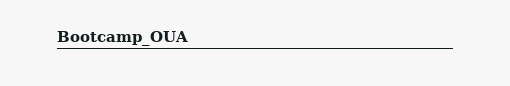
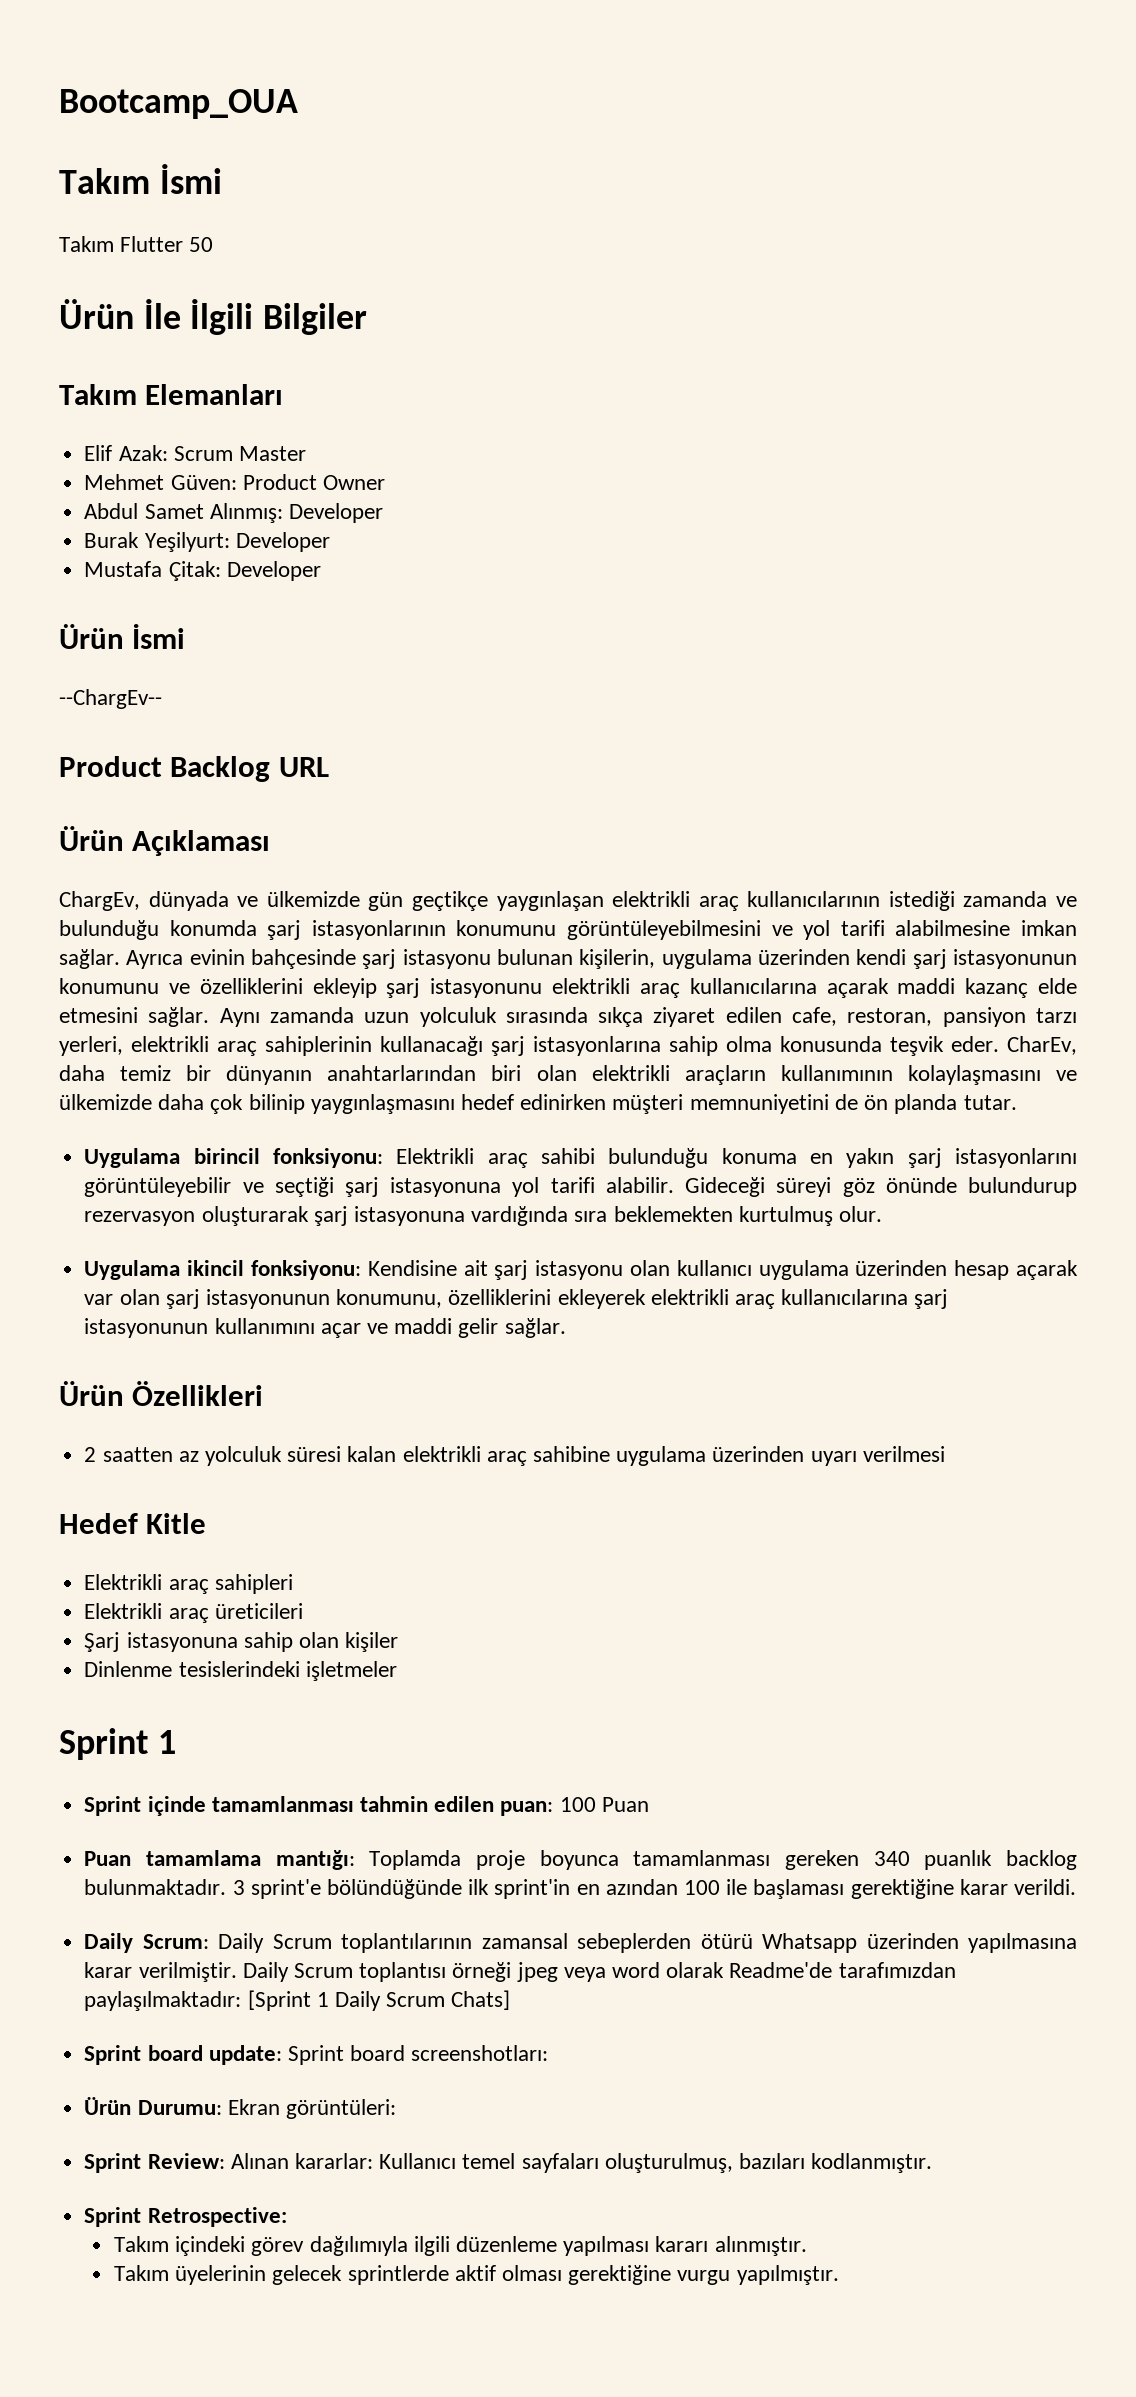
(188, 38) none -> [59,164,222,194] [59,236,214,252] [59,299,368,335] [59,384,284,405] [84,445,306,461] [84,474,385,490] [84,503,383,523] [84,532,330,552] [84,561,321,581] [59,624,186,649] [59,689,162,709] [59,756,329,782] [59,826,271,856] [59,891,1077,911] [59,920,1077,940] [59,949,1078,969] [59,978,1077,998] [59,1007,1077,1027] [59,1036,1077,1056] [59,1065,1077,1085] [59,1094,1017,1114] [84,1148,1078,1168] [84,1177,1078,1197] [84,1206,882,1226] [84,1260,1078,1280] [84,1289,949,1309] [84,1318,566,1338] [59,1381,264,1406] [84,1446,945,1466] [59,1513,207,1534] [84,1574,293,1594] [84,1603,303,1623] [84,1632,399,1652] [84,1661,397,1681] [59,1728,176,1760] [84,1796,649,1816] [84,1850,1077,1870] [84,1879,1077,1899] [84,1933,1077,1953] [84,1962,956,1982] [84,1990,511,2011] [84,2045,549,2065] [84,2097,396,2119] [84,2153,933,2173] [84,2207,287,2227] [113,2236,807,2256] [113,2265,839,2285] // Takım İsmi // Takım Flutter 50 // Ürün İle İlgili Bilgiler // Takım Elemanları // Elif Azak: Scrum Master // Mehmet Güven: Product Owner // Abdul Samet Alınmış: Developer // Burak Yeşilyurt: Developer // Mustafa Çitak: Developer // Ürün İsmi // --ChargEv-- // Product Backlog URL // Ürün Açıklaması // ChargEv, dünyada ve ülkemizde gün geçtikçe yaygınlaşan elektrikli araç kullanıcılarının istediği zamanda ve bulunduğu konumda şarj istasyonlarının konumunu görüntüleyebilmesini ve yol tarifi alabilmesine imkan sağlar. Ayrıca evinin bahçesinde şarj istasyonu bulunan kişilerin, uygulama üzerinden kendi şarj istasyonunun konumunu ve özelliklerini ekleyip şarj istasyonunu elektrikli araç kullanıcılarına açarak maddi kazanç elde etmesini sağlar. Aynı zamanda uzun yolculuk sırasında sıkça ziyaret edilen cafe, restoran, pansiyon tarzı yerleri, elektrikli araç sahiplerinin kullanacağı şarj istasyonlarına sahip olma konusunda teşvik eder. CharEv, daha temiz bir dünyanın anahtarlarından biri olan elektrikli araçların kullanımının kolaylaşmasını ve ülkemizde daha çok bilinip yaygınlaşmasını hedef edinirken müşteri memnuniyetini de ön planda tutar. // Uygulama birincil fonksiyonu: Elektrikli araç sahibi bulunduğu konuma en yakın şarj istasyonlarını görüntüleyebilir ve seçtiği şarj istasyonuna yol tarifi alabilir. Gideceği süreyi göz önünde bulundurup rezervasyon oluşturarak şarj istasyonuna vardığında sıra beklemekten kurtulmuş olur. // Uygulama ikincil fonksiyonu: Kendisine ait şarj istasyonu olan kullanıcı uygulama üzerinden hesap açarak var olan şarj istasyonunun konumunu, özelliklerini ekleyerek elektrikli araç kullanıcılarına şarj istasyonunun kullanımını açar ve maddi gelir sağlar. // Ürün Özellikleri // 2 saatten az yolculuk süresi kalan elektrikli araç sahibine uygulama üzerinden uyarı verilmesi // Hedef Kitle // Elektrikli araç sahipleri // Elektrikli araç üreticileri // Şarj istasyonuna sahip olan kişiler // Dinlenme tesislerindeki işletmeler // Sprint 1 // Sprint içinde tamamlanması tahmin edilen puan: 100 Puan // Puan tamamlama mantığı: Toplamda proje boyunca tamamlanması gereken 340 puanlık backlog bulunmaktadır. 3 sprint'e bölündüğünde ilk sprint'in en azından 100 ile başlaması gerektiğine karar verildi. // Daily Scrum: Daily Scrum toplantılarının zamansal sebeplerden ötürü Whatsapp üzerinden yapılmasına karar verilmiştir. Daily Scrum toplantısı örneği jpeg veya word olarak Readme'de tarafımızdan paylaşılmaktadır: [Sprint 1 Daily Scrum Chats] // Sprint board update: Sprint board screenshotları: // Ürün Durumu: Ekran görüntüleri: // Sprint Review: Alınan kararlar: Kullanıcı temel sayfaları oluşturulmuş, bazıları kodlanmıştır. // Sprint Retrospective: // Takım içindeki görev dağılımıyla ilgili düzenleme yapılması kararı alınmıştır. // Takım üyelerinin gelecek sprintlerde aktif olması gerektiğine vurgu yapılmıştır.

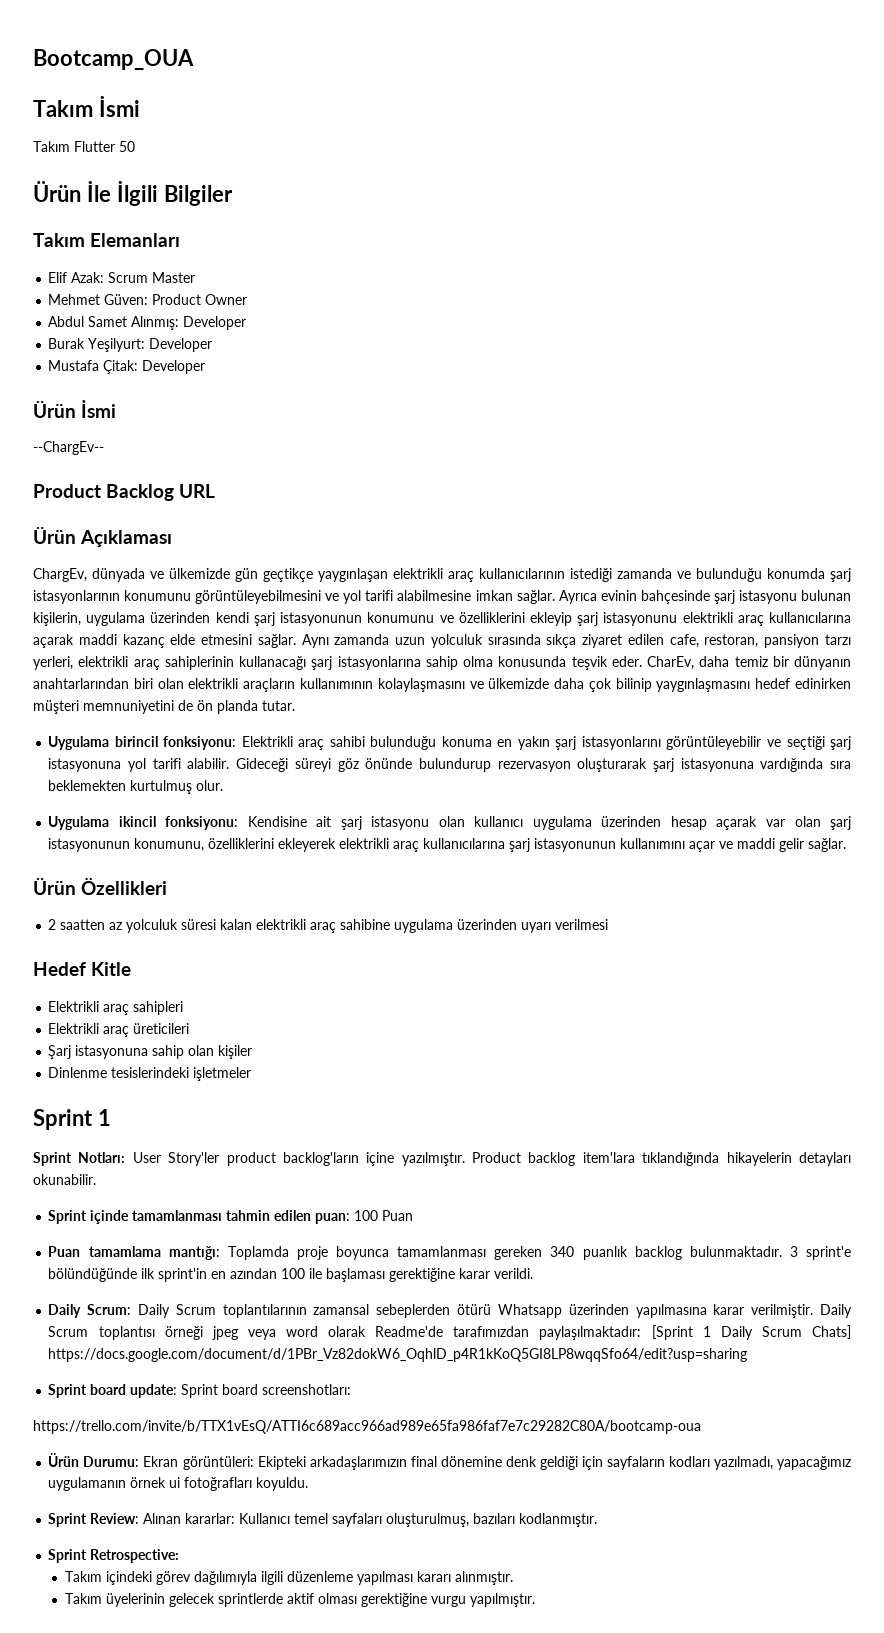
(176, 1742) none -> [33,1152,851,1166] [33,1174,96,1185] // Sprint Notları: User Story'ler product backlog'ların içine yazılmıştır. Product backlog item'lara tıklandığında hikayelerin detayları okunabilir.
(511, 2000) none -> [48,1348,748,1362] https://docs.google.com/document/d/1PBr_Vz82dokW6_OqhlD_p4R1kKoQ5GI8LP8wqqSfo64/edit?usp=sharing
(549, 2053) none -> [33,1420,701,1434] // https://trello.com/invite/b/TTX1vEsQ/ATTI6c689acc966ad989e65fa986faf7e7c29282C80A/bootcamp-oua
(396, 2109) none -> [257,1456,852,1470] [48,1477,309,1491] Ekipteki arkadaşlarımızın final dönemine denk geldiği için sayfaların kodları yazılmadı, yapacağımız uygulamanın örnek ui fotoğrafları koyuldu.

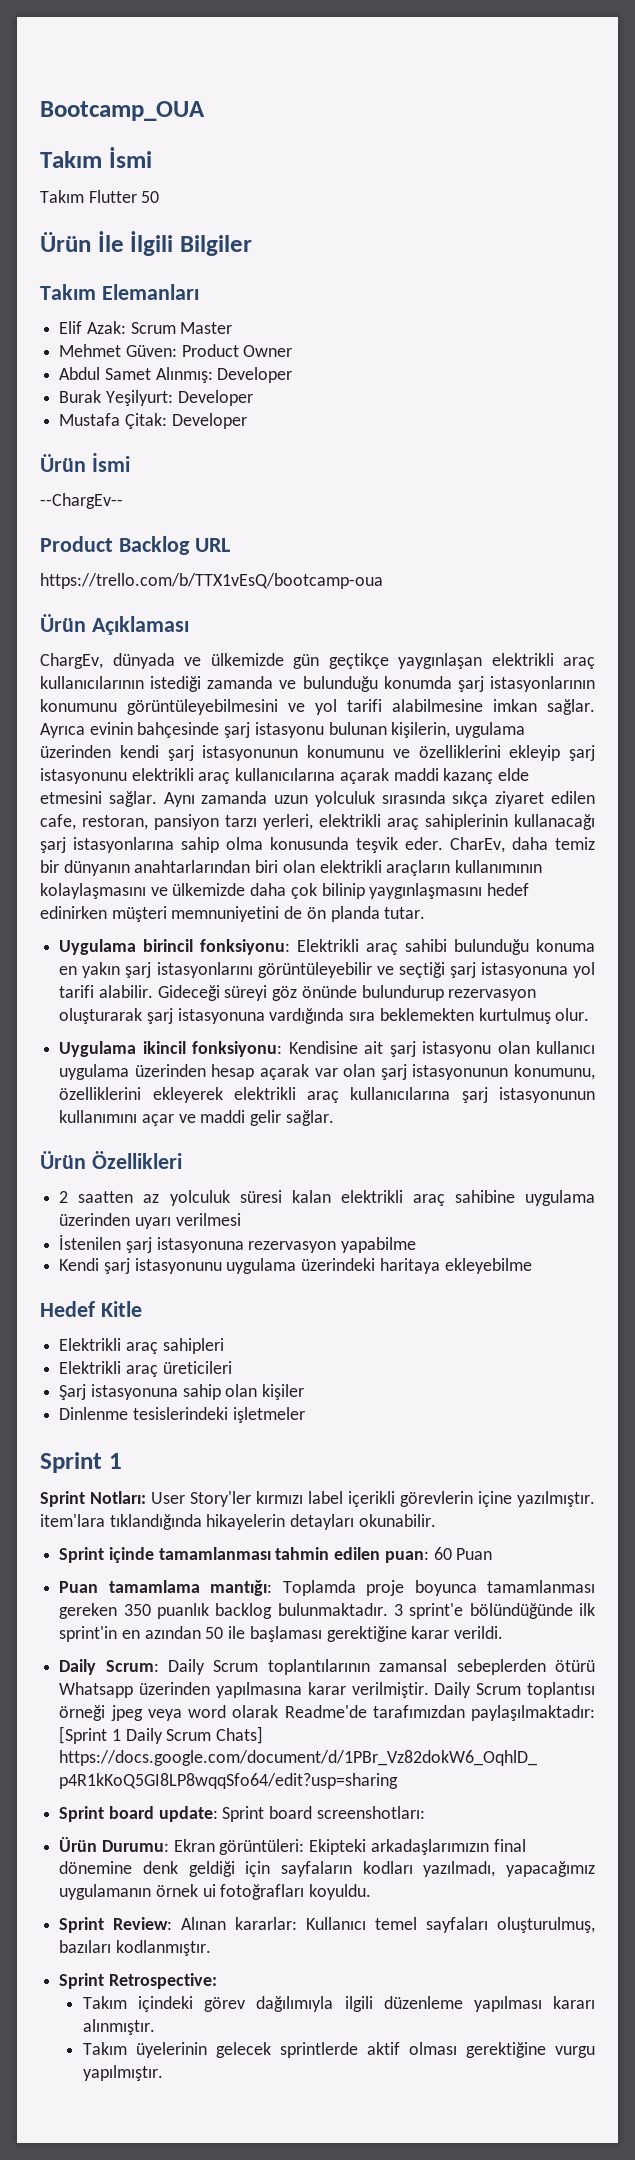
(216, 491) none -> [40,573,383,589] // https://trello.com/b/TTX1vEsQ/bootcamp-oua
(609, 924) none -> [59,1234,417,1253] [59,1258,532,1274] // İstenilen şarj istasyonuna rezervasyon yapabilme // Kendi şarj istasyonunu uygulama üzerindeki haritaya ekleyebilme
[226,1152,576,1166] product backlog'ların içine yazılmıştır. Product backlog -> [256,1491,595,1507] kırmızı label içerikli görevlerin içine yazılmıştır.
[354,1210,379,1221] 100 -> [433,1547,452,1560] 60
[550,1246,575,1257] 340 -> [123,1604,151,1616] 350
[281,1268,306,1279] 100 -> [205,1627,224,1639] 50
[33,1420,701,1434] // https://trello.com/invite/b/TTX1vEsQ/ATTI6c689acc966ad989e65fa986faf7e7c29282C80A/bootcamp-oua -> (425, 1812) none

